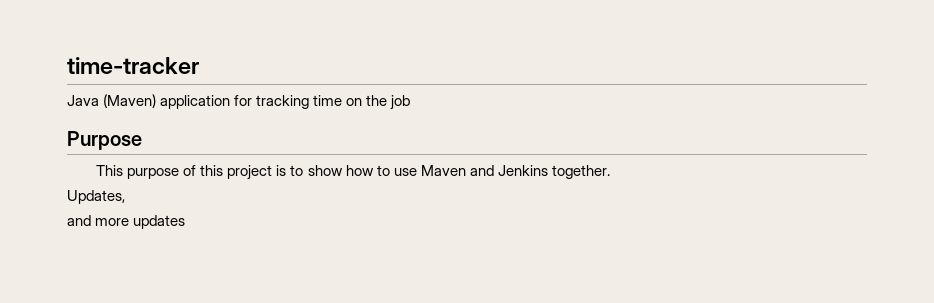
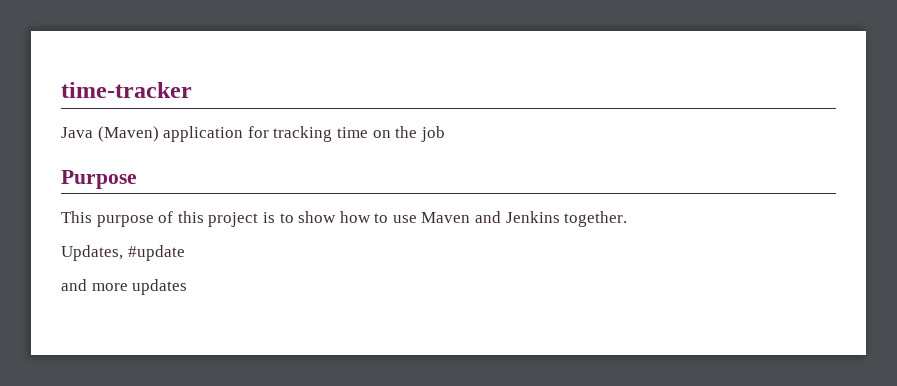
(125, 197) none -> [127,245,185,261] #update

